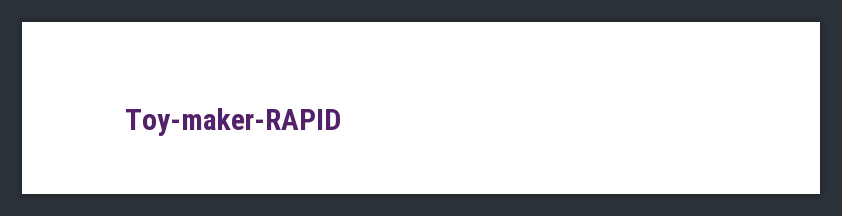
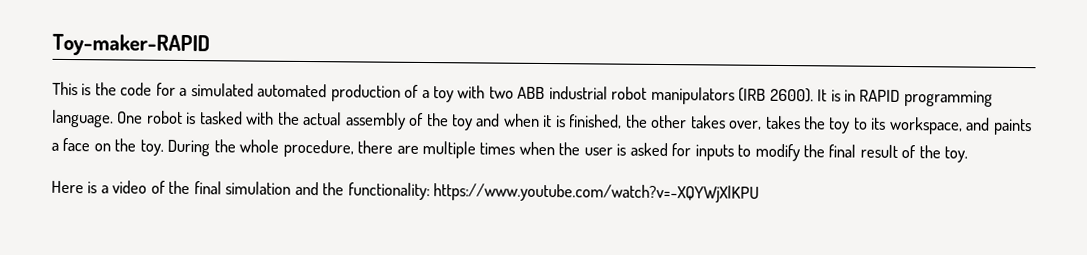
(341, 122) none -> [52,81,993,107] [51,109,1032,136] [51,137,969,163] [51,180,760,203] // This is the code for a simulated automated production of a toy with two ABB industrial robot manipulators (IRB 2600). It is in RAPID programming language. One robot is tasked with the actual assembly of the toy and when it is finished, the other takes over, takes the toy to its workspace, and paints a face on the toy. During the whole procedure, there are multiple times when the user is asked for inputs to modify the final result of the toy. // Here is a video of the final simulation and the functionality: https://www.youtube.com/watch?v=-XQYWjXlKPU

